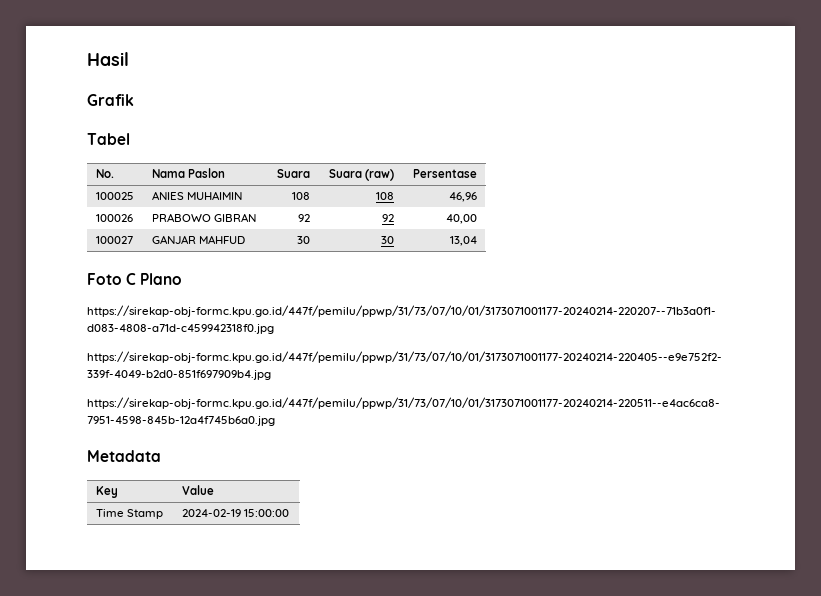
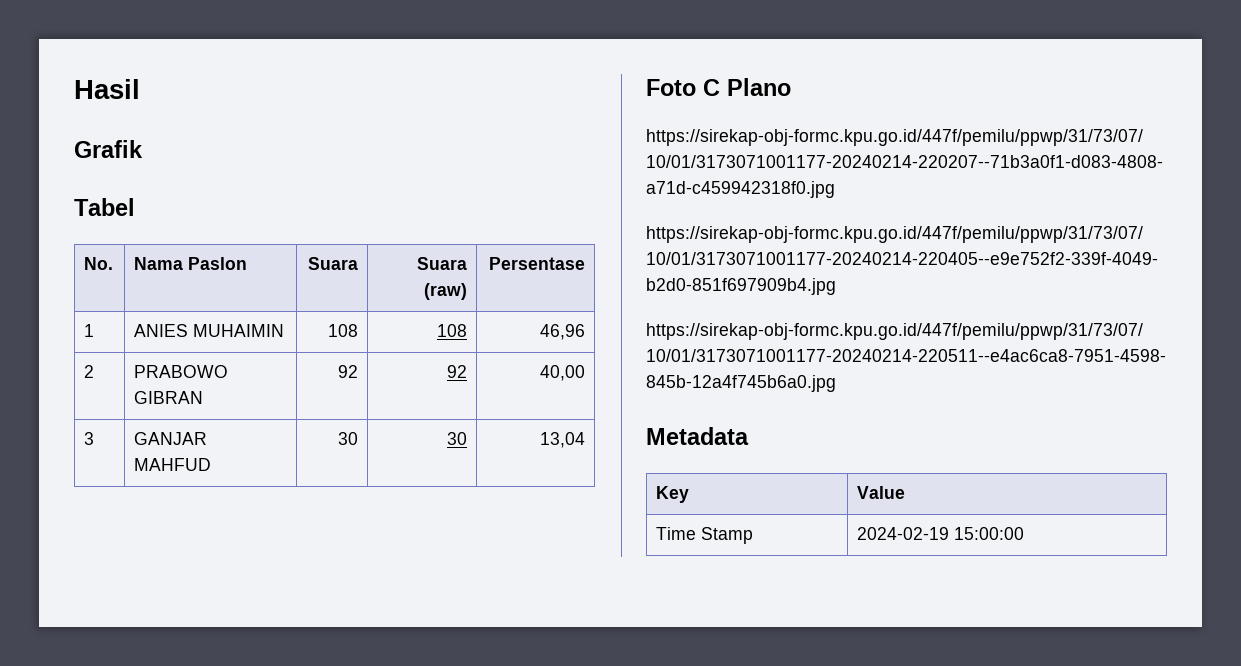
[95,192,134,200] 100025 -> [84,324,95,337] 1
[95,214,133,222] 100026 -> [84,365,95,378] 2
[95,236,133,244] 100027 -> [84,432,95,445] 3

